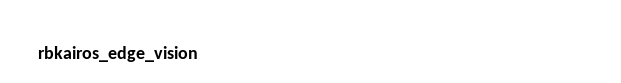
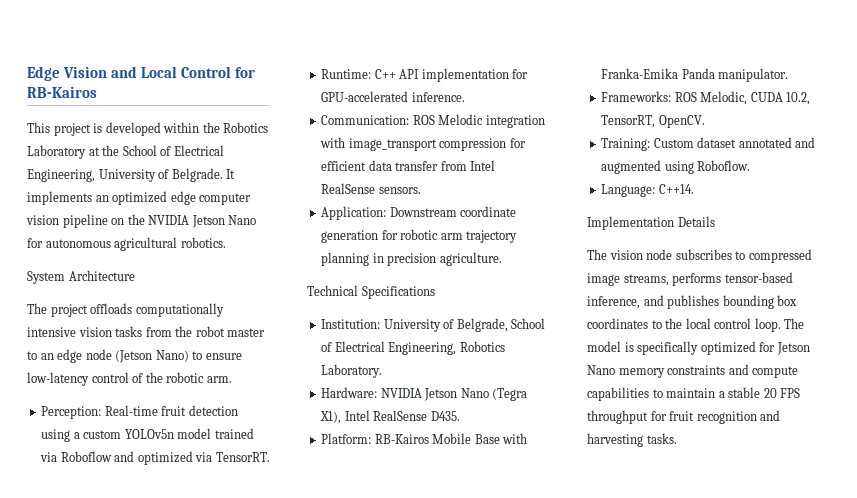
[38,46,198,62] rbkairos_edge_vision -> [27,66,256,81] [27,86,97,98] [27,122,269,136] [27,145,224,159] [27,168,236,182] [27,191,252,205] [26,214,257,228] [27,237,226,251] [27,270,135,284] [27,303,224,317] [27,326,266,337] [27,349,242,363] [27,372,232,386] [41,405,238,419] [41,428,254,442] [40,451,270,465] [321,68,529,82] [321,91,465,102] [321,114,545,128] [320,137,526,151] [321,160,496,171] [321,183,421,194] [321,206,517,220] [321,229,518,243] [321,252,502,266] [307,285,435,299] [321,318,546,332] [321,341,505,355] [321,364,383,378] [321,387,528,401] [320,410,460,424] [321,433,528,444] [601,68,789,82] [601,91,811,105] [601,115,705,128] [601,137,816,151] [601,160,751,174] [601,184,694,197] [587,216,715,230] [587,249,812,263] [587,272,793,286] [587,295,798,309] [587,318,805,332] [587,341,810,355] [587,364,799,378] [587,387,801,401] [587,410,781,424] [587,433,677,447] Edge Vision and Local Control for RB-Kairos // This project is developed within the Robotics Laboratory at the School of Electrical Engineering, University of Belgrade. It implements an optimized edge computer vision pipeline on the NVIDIA Jetson Nano for autonomous agricultural robotics. // System Architecture // The project offloads computationally intensive vision tasks from the robot master to an edge node (Jetson Nano) to ensure low-latency control of the robotic arm. // Perception: Real-time fruit detection using a custom YOLOv5n model trained via Roboflow and optimized via TensorRT. // Runtime: C++ API implementation for GPU-accelerated inference. // Communication: ROS Melodic integration with image_transport compression for efficient data transfer from Intel RealSense sensors. // Application: Downstream coordinate generation for robotic arm trajectory planning in precision agriculture. // Technical Specifications // Institution: University of Belgrade, School of Electrical Engineering, Robotics Laboratory. // Hardware: NVIDIA Jetson Nano (Tegra X1), Intel RealSense D435. // Platform: RB-Kairos Mobile Base with Franka-Emika Panda manipulator. // Frameworks: ROS Melodic, CUDA 10.2, TensorRT, OpenCV. // Training: Custom dataset annotated and augmented using Roboflow. // Language: C++14. // Implementation Details // The vision node subscribes to compressed image streams, performs tensor-based inference, and publishes bounding box coordinates to the local control loop. The model is specifically optimized for Jetson Nano memory constraints and compute capabilities to maintain a stable 20 FPS throughput for fruit recognition and harvesting tasks.

